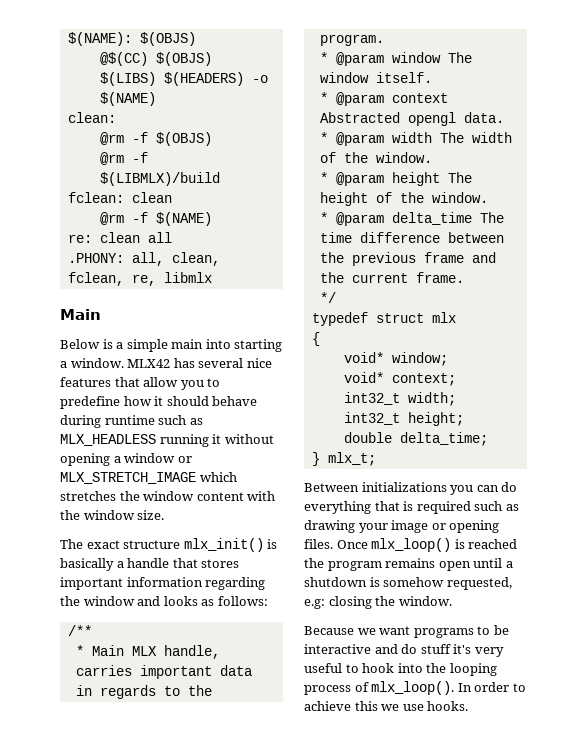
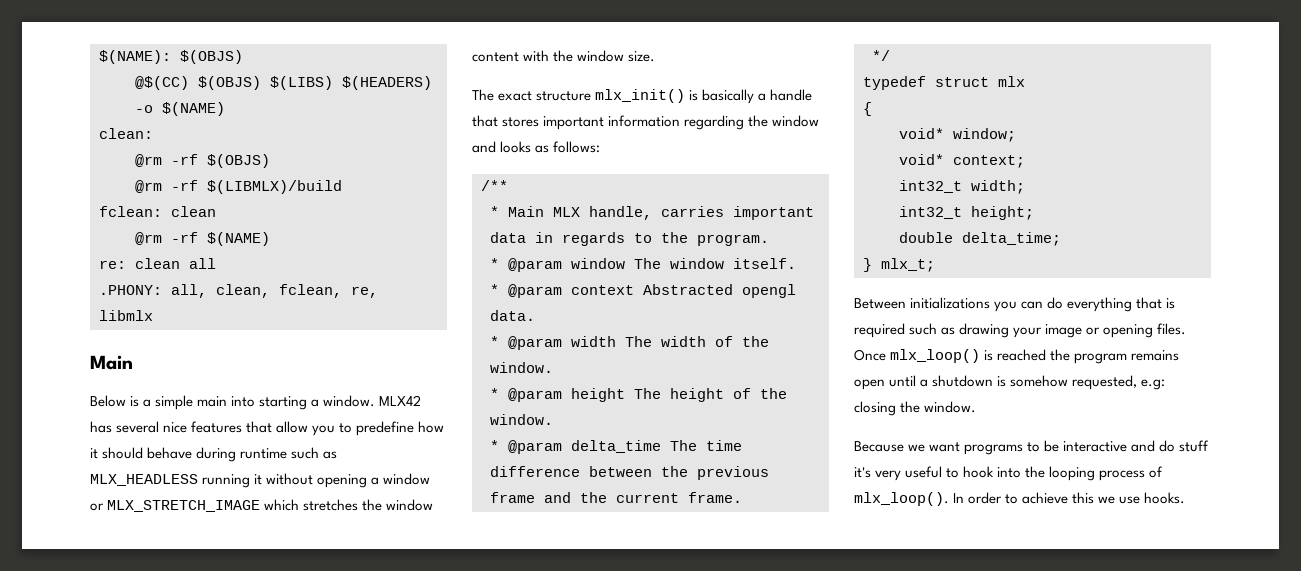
[131,132,148,143] -f -> [171,154,198,165] -rf
[131,152,148,163] -f -> [171,180,198,191] -rf
[131,212,148,223] -f -> [171,232,198,243] -rf

